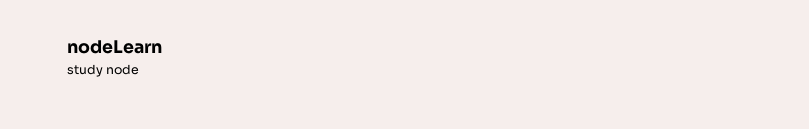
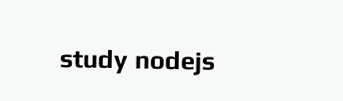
[67,40,162,54] [67,64,140,77] nodeLearn // study node -> [59,49,215,76] study nodejs

